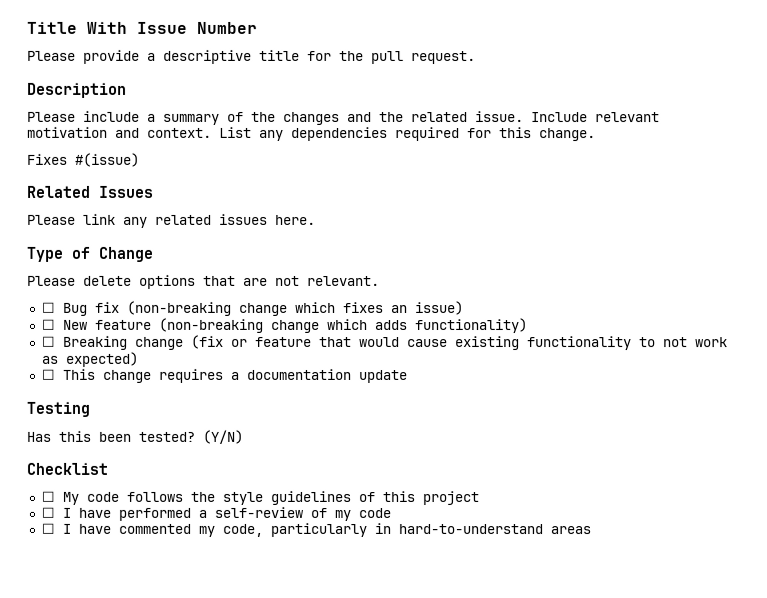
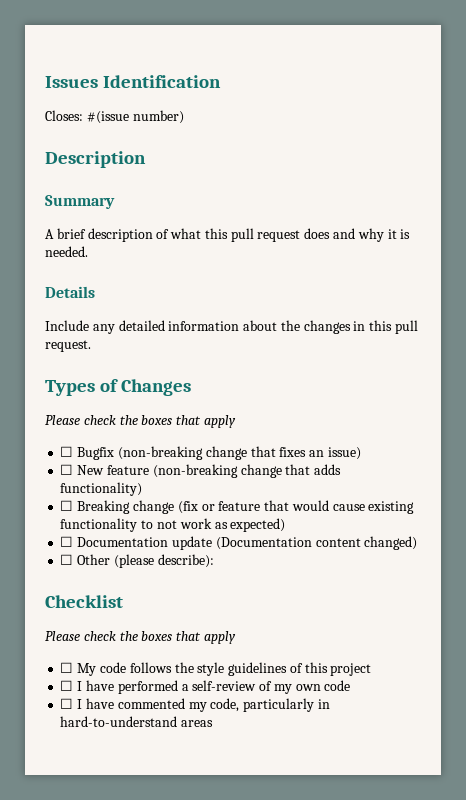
[27,21,258,34] [27,49,476,65] [27,82,127,98] [27,110,660,125] [27,126,596,142] [27,152,140,167] [27,185,154,198] [27,213,316,228] [27,246,154,262] [27,274,380,289] [40,300,335,316] Title With Issue Number // Please provide a descriptive title for the pull request. // Description // Please include a summary of the changes and the related issue. Include relevant motivation and context. List any dependencies required for this change. // Fixes #(issue) // Related Issues // Please link any related issues here. // Type of Change // Please delete options that are not relevant. // ☐ Bug fix (non-breaking change which -> [45,75,222,88] [45,110,184,124] [45,151,146,168] [45,195,115,209] [45,228,411,242] [45,246,88,257] [45,286,95,298] [45,320,419,334] [45,340,91,352] [45,379,192,396] [45,415,236,428] [60,446,276,460] Issues Identification // Closes: #(issue number) // Description // Summary // A brief description of what this pull request does and why it is needed. // Details // Include any detailed information about the changes in this pull request. // Types of Changes // Please check the boxes that apply // ☐ Bugfix (non-breaking change that
[325,318,367,330] which -> [285,464,311,475] that
[61,368,407,384] [26,401,90,417] [26,429,243,444] [26,462,108,475] This change requires a documentation update // Testing // Has this been tested? (Y/N) // Checklist -> [77,536,418,550] [60,554,214,568] [45,595,123,608] [45,631,236,644] Documentation update (Documentation content changed) // ☐ Other (please describe): // Checklist // Please check the boxes that apply
(351, 515) none -> [295,684,321,691] own

